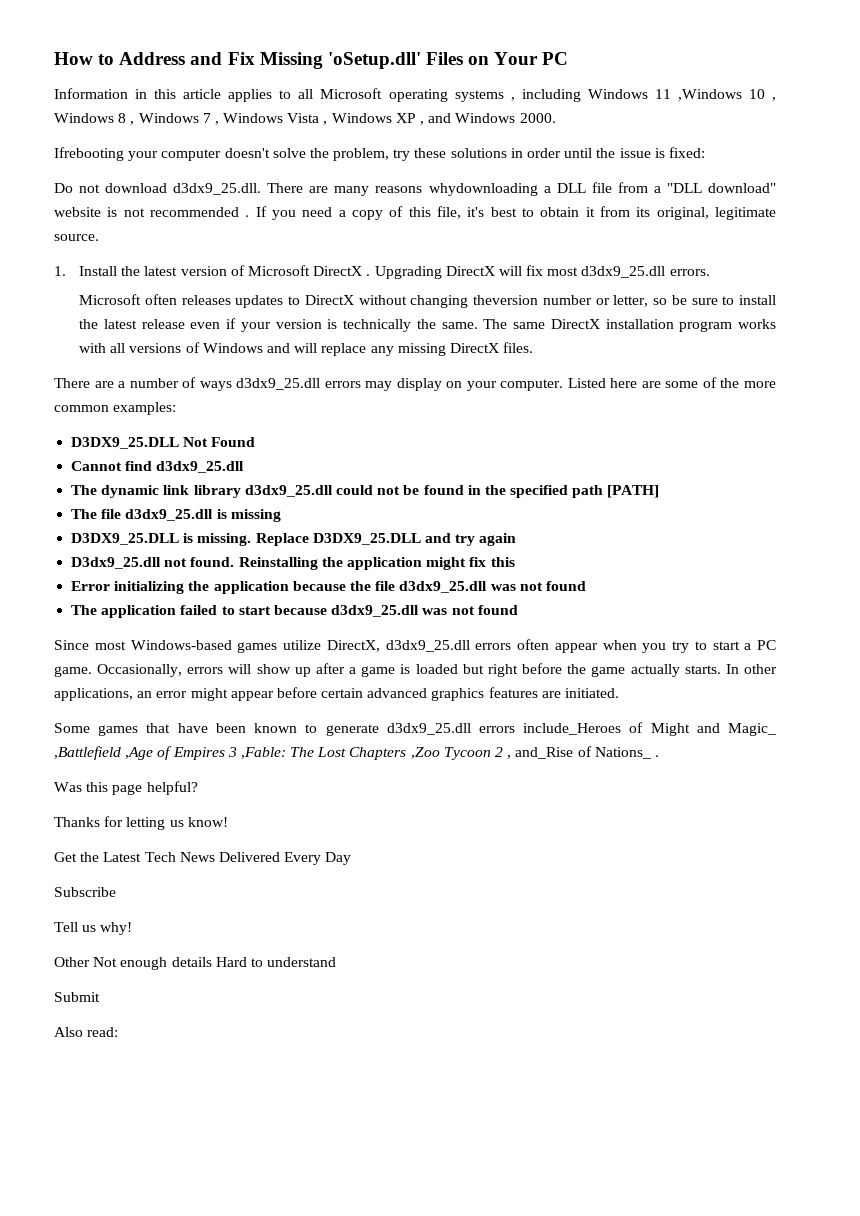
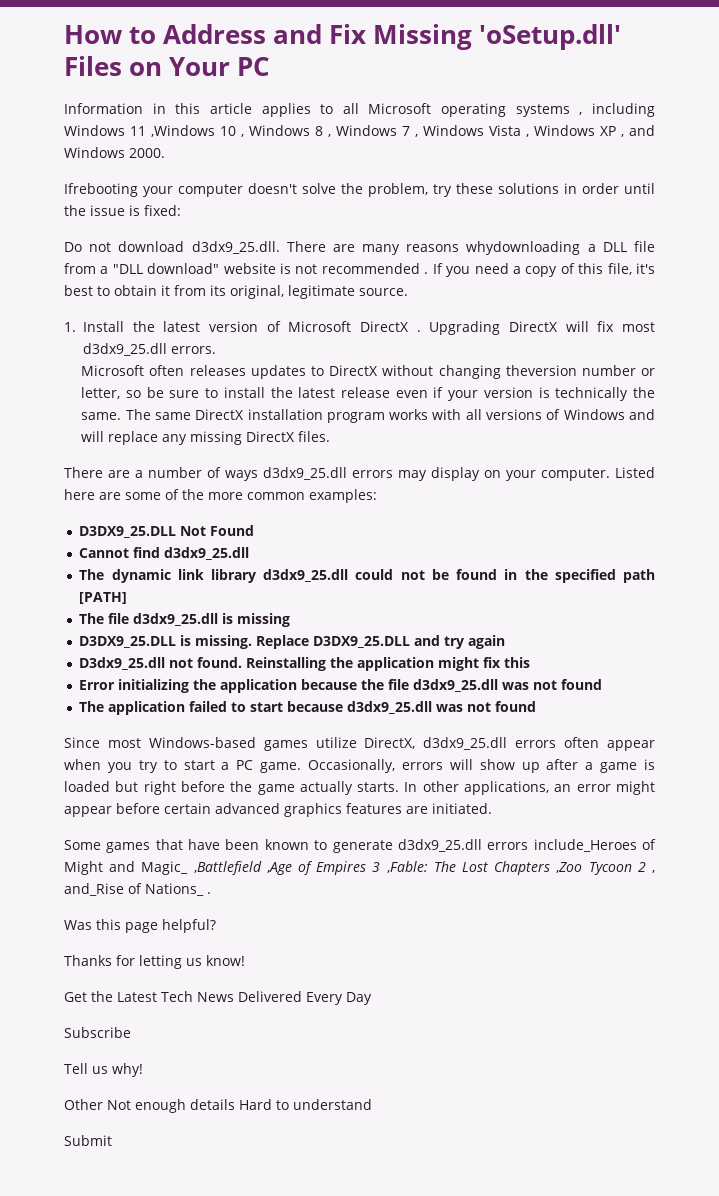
[54,1027,119,1037] // Also read: -> (112, 1140) none

